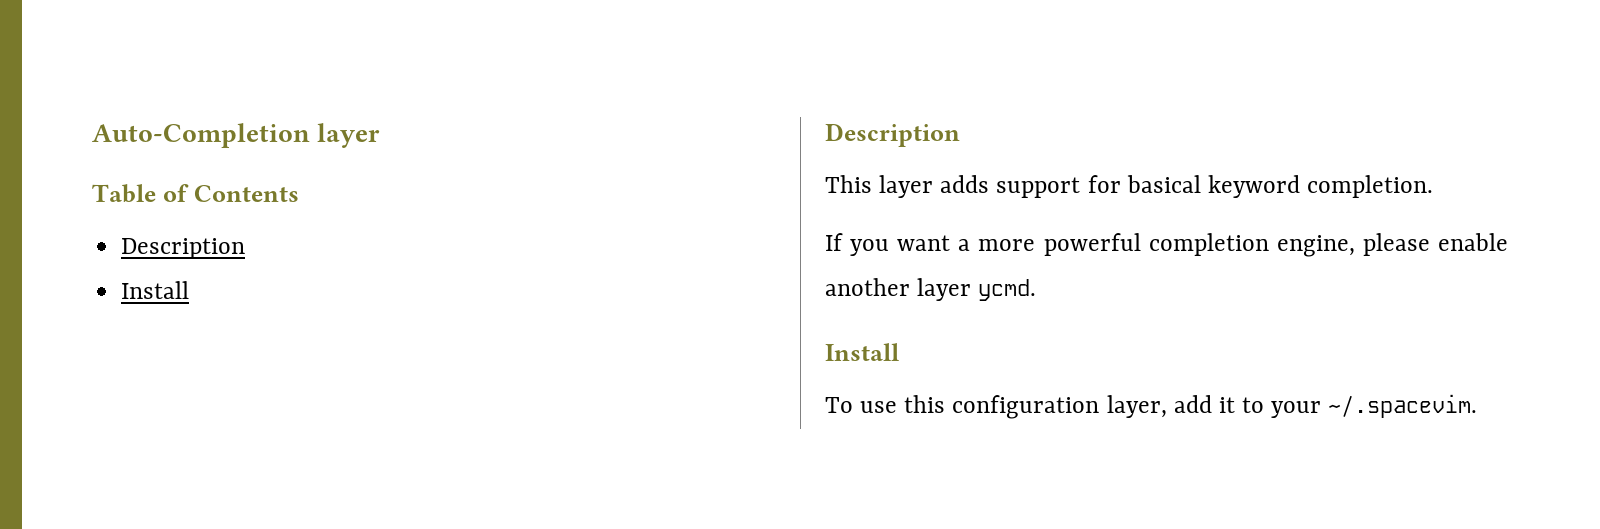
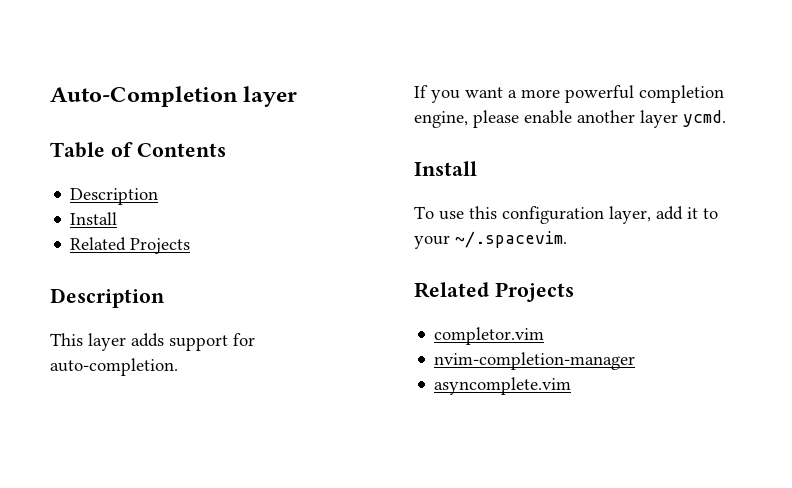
(190, 290) none -> [70,237,191,254] // Related Projects
[1126,175,1434,198] basical keyword completion. -> [50,358,178,376] auto-completion.
(1478, 406) none -> [414,282,574,302] [434,327,545,345] [434,352,636,370] [434,377,572,395] // Related Projects // completor.vim // nvim-completion-manager // asyncomplete.vim

